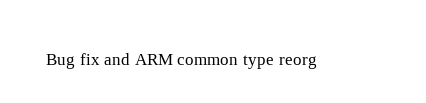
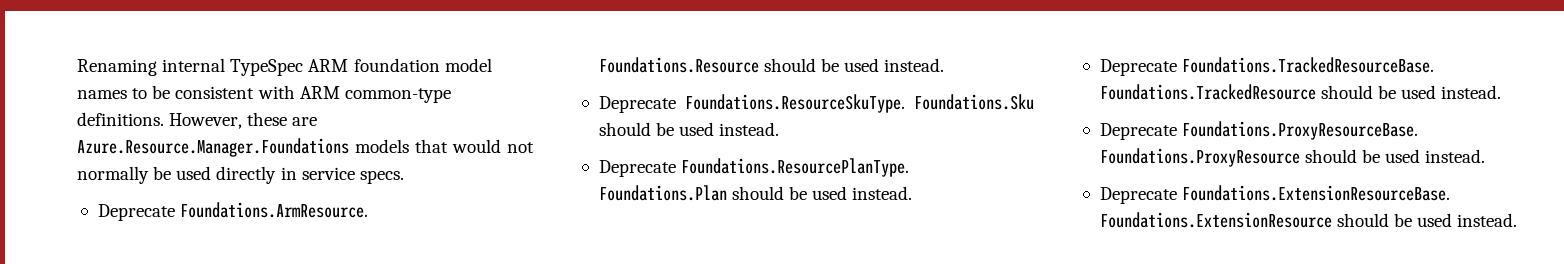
[46,53,317,69] Bug fix and ARM common type reorg -> [77,58,492,76] [77,85,451,103] [77,112,318,129] [77,138,534,157] [77,166,404,184] [97,202,369,221] [598,57,945,73] [598,94,1034,113] [598,122,780,136] [598,158,910,177] [598,185,913,201] [1099,57,1435,76] [1099,84,1502,100] [1099,121,1419,140] [1099,148,1486,167] [1099,185,1451,204] [1099,212,1518,228] Renaming internal TypeSpec ARM foundation model names to be consistent with ARM common-type definitions. However, these are Azure.Resource.Manager.Foundations models that would not normally be used directly in service specs. // Deprecate Foundations.ArmResource. Foundations.Resource should be used instead. // Deprecate Foundations.ResourceSkuType. Foundations.Sku should be used instead. // Deprecate Foundations.ResourcePlanType. Foundations.Plan should be used instead. // Deprecate Foundations.TrackedResourceBase. Foundations.TrackedResource should be used instead. // Deprecate Foundations.ProxyResourceBase. Foundations.ProxyResource should be used instead. // Deprecate Foundations.ExtensionResourceBase. Foundations.ExtensionResource should be used instead.

